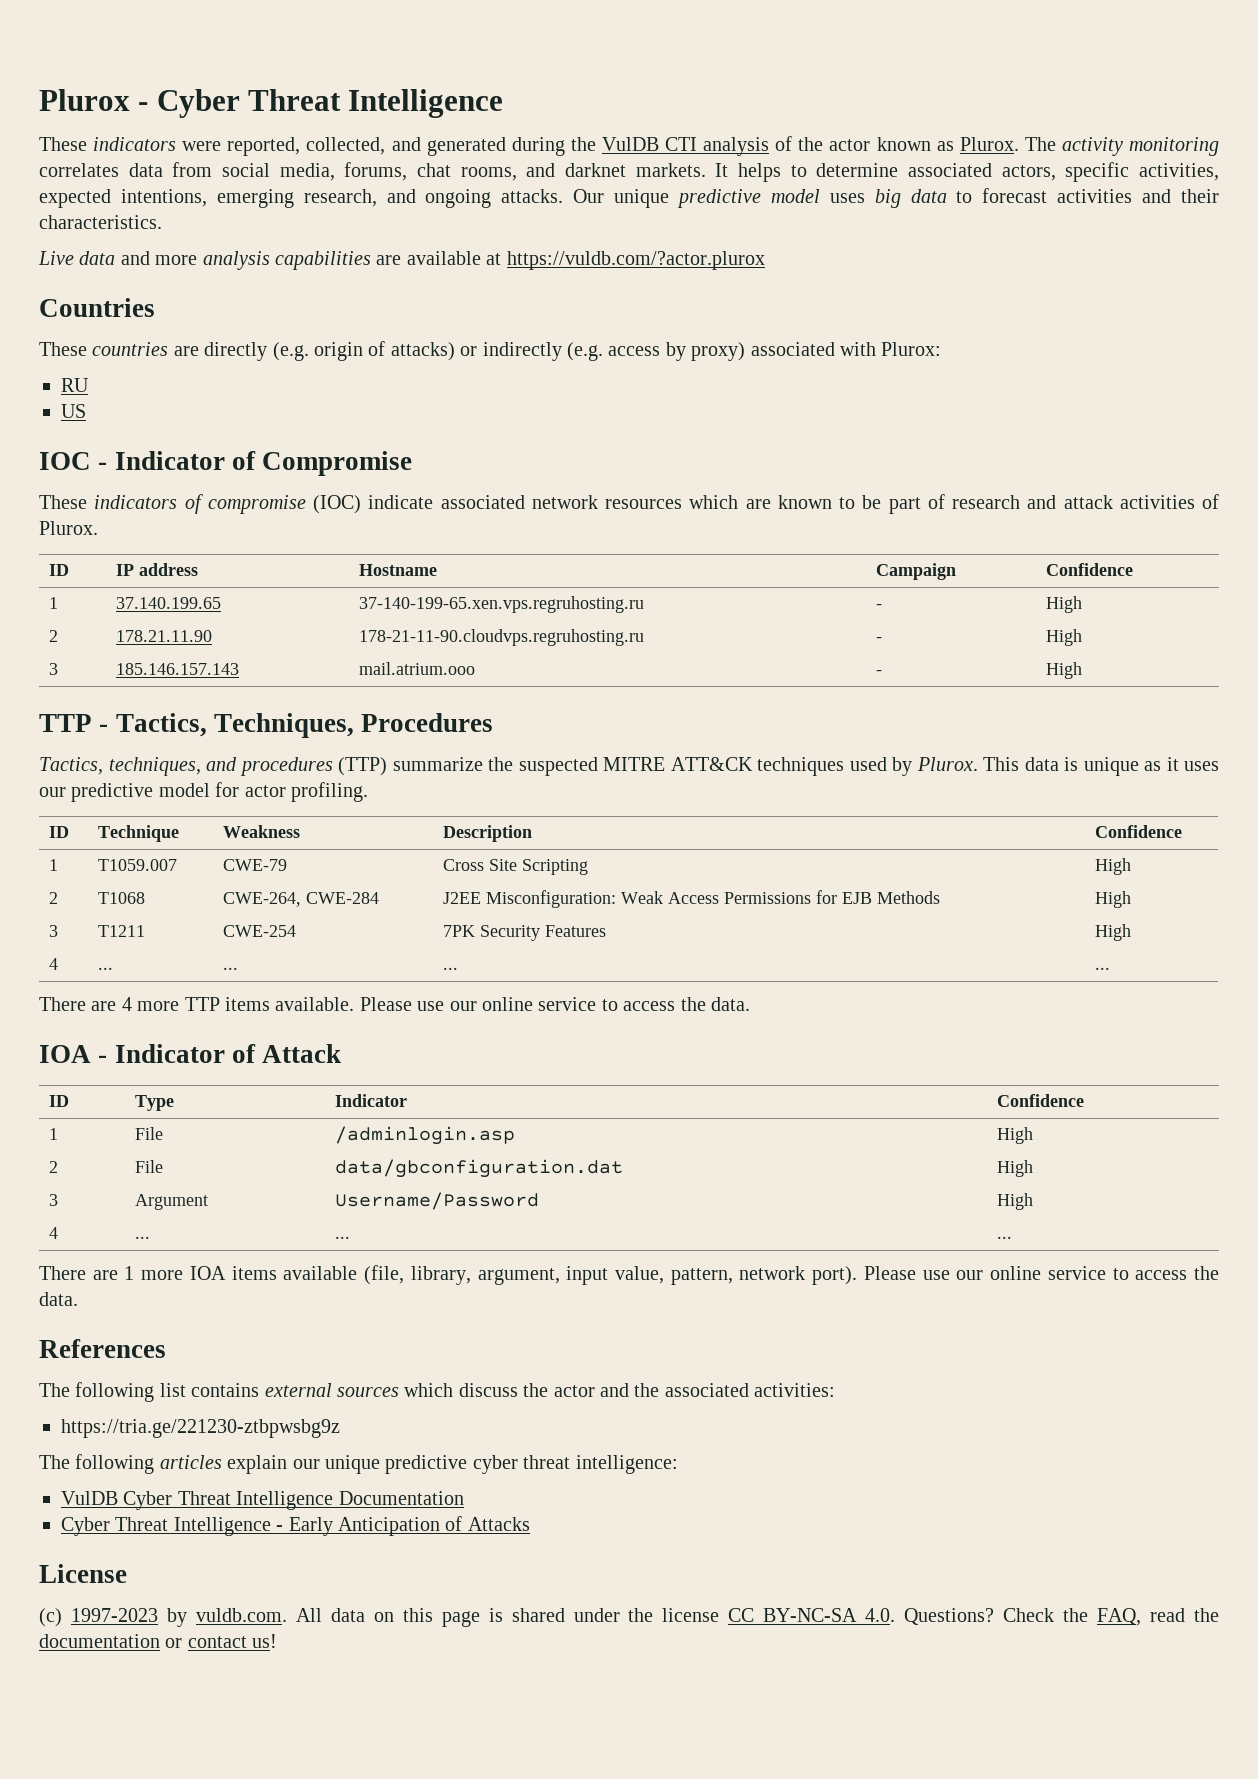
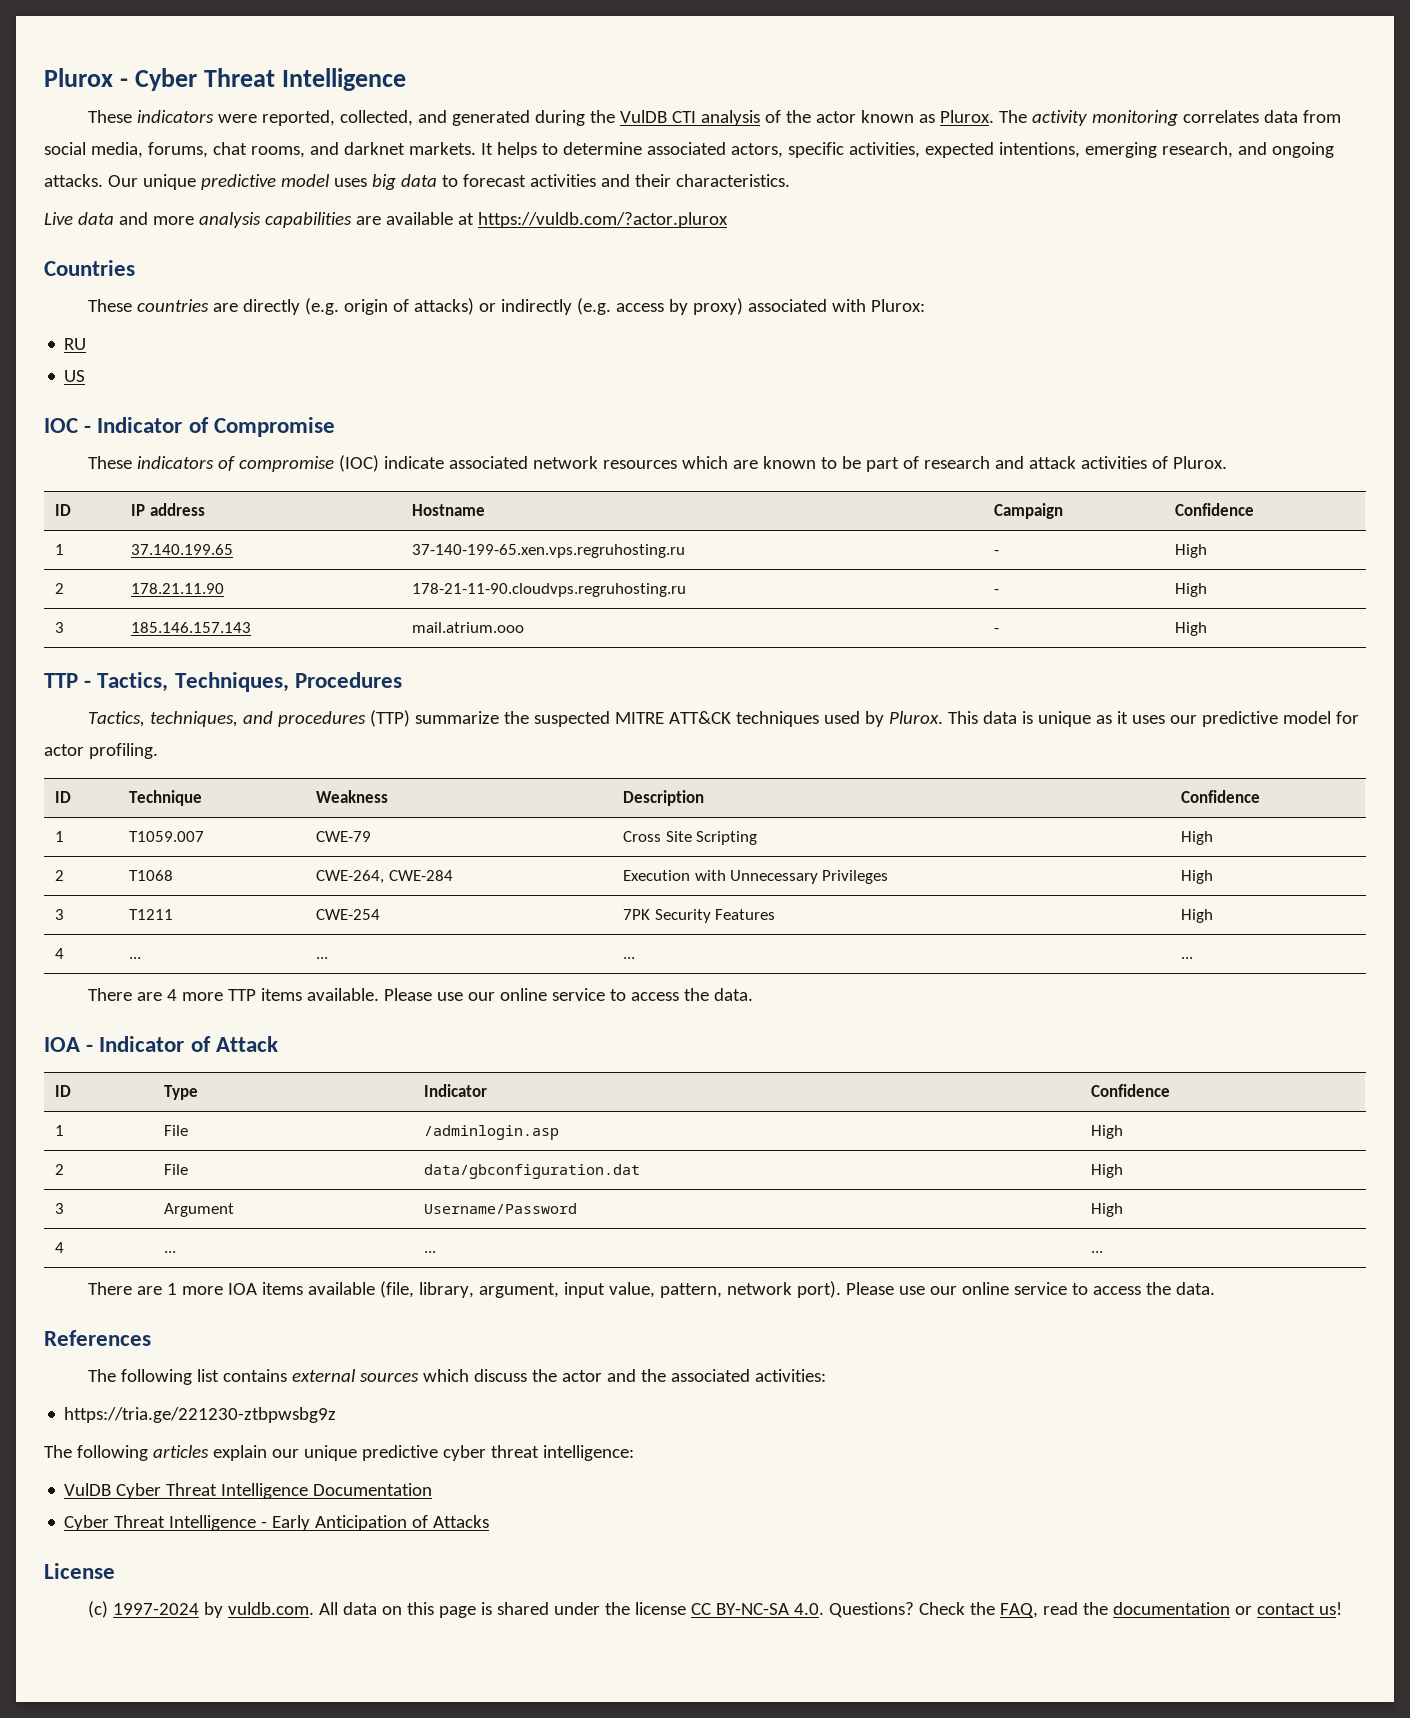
[442,890,940,908] J2EE Misconfiguration: Weak Access Permissions for EJB Methods -> [623,870,889,884] Execution with Unnecessary Privileges
[70,1608,158,1622] 1997-2023 -> [113,1603,200,1615] 1997-2024

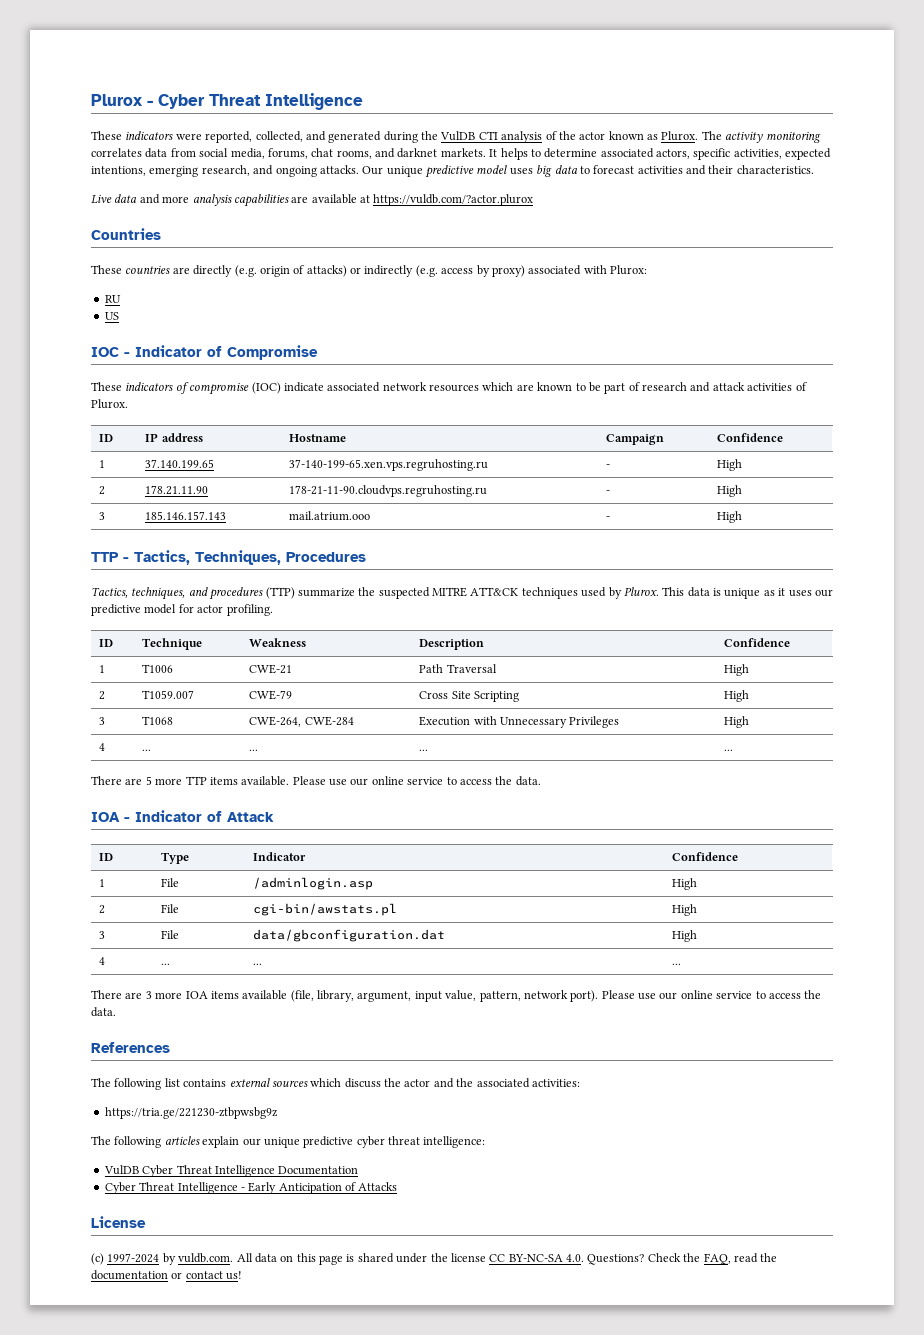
(65, 836) none -> [142,664,174,673] [249,664,293,674] [419,664,497,673] [724,664,750,676] [99,691,106,700] | T1006 | CWE-21 | Path Traversal | High // 2
[55,870,65,881] 2 -> [99,717,106,725] 3
[55,909,65,920] [129,909,174,920] [316,909,381,920] [623,909,776,923] [1181,909,1214,923] // 3 | T1211 | CWE-254 | 7PK Security Features | High -> (750, 722) none
[167,989,178,1001] 4 -> [145,776,152,785] 5
[424,1164,641,1179] [1091,1164,1124,1178] [55,1203,65,1214] [164,1203,235,1217] [424,1203,578,1214] data/gbconfiguration.dat | High // 3 | Argument | Username/Password -> [253,903,398,916] [672,904,698,916] [99,931,106,939] [161,930,180,939] [253,929,446,942] cgi-bin/awstats.pl | High // 3 | File | data/gbconfiguration.dat
[167,1283,178,1295] 1 -> [145,991,152,999] 3

